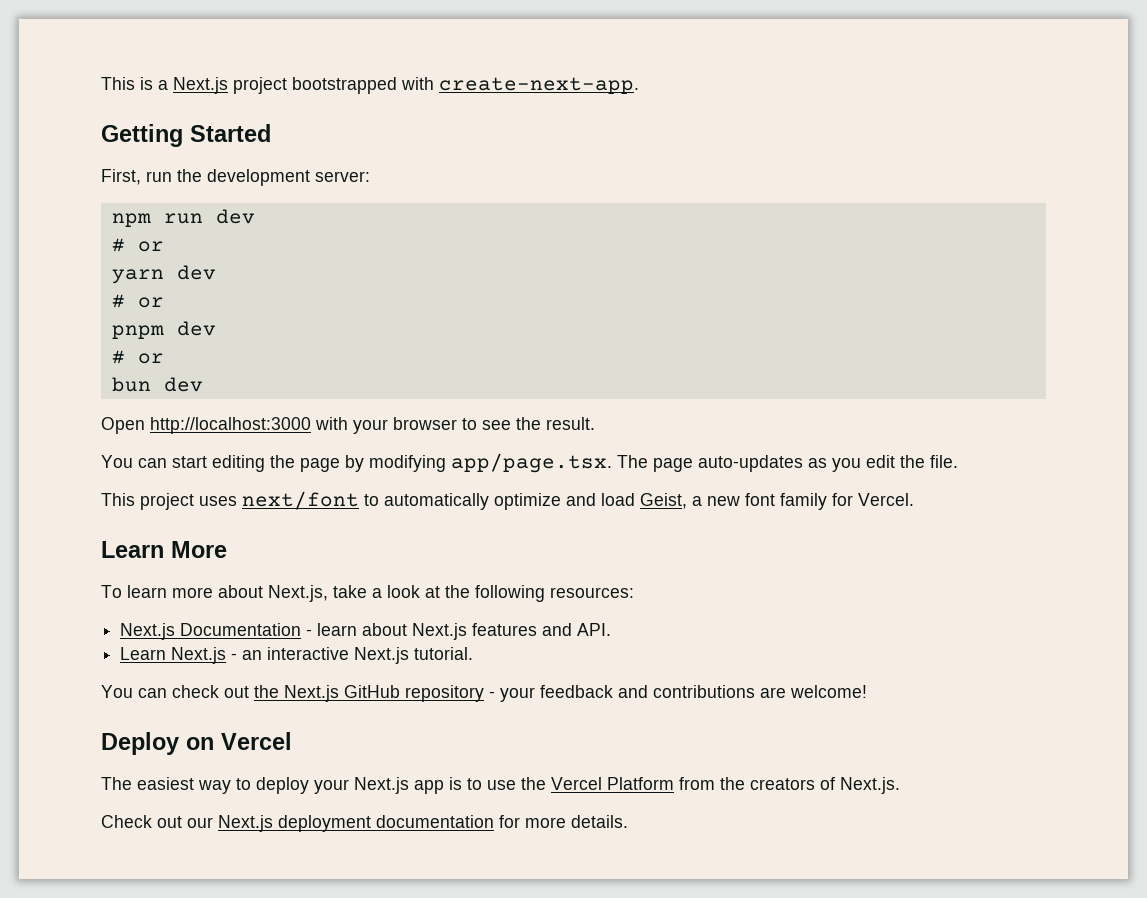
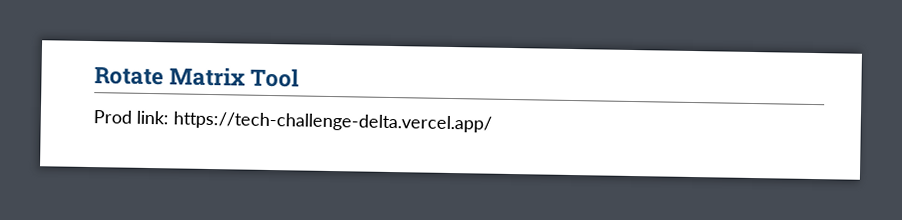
[101,77,639,94] [101,124,271,147] [101,169,370,186] [111,209,255,227] [111,238,164,252] [111,265,216,284] [111,294,164,308] [111,321,216,339] [111,350,164,364] [111,377,203,392] [101,417,595,434] [101,453,958,473] [101,491,914,510] [101,541,227,558] [101,585,634,602] [120,623,612,640] [120,647,474,664] [101,685,867,702] [101,732,292,755] [101,777,900,794] [101,815,628,832] This is a Next.js project bootstrapped with create-next-app. // Getting Started // First, run the development server: // npm run dev // # or // yarn dev // # or // pnpm dev // # or // bun dev // Open http://localhost:3000 with your browser to see the result. // You can start editing the page by modifying app/page.tsx. The page auto-updates as you edit the file. // This project uses next/font to automatically optimize and load Geist, a new font family for Vercel. // Learn More // To learn more about Next.js, take a look at the following resources: // Next.js Documentation - learn about Next.js features and API. // Learn Next.js - an interactive Next.js tutorial. // You can check out the Next.js GitHub repository - your feedback and contributions are welcome! // Deploy on Vercel // The easiest way to deploy your Next.js app is to use the Vercel Platform from the creators of Next.js. // Check out our Next.js deployment documentation for more details. -> [94,66,300,88] [93,110,492,133] Rotate Matrix Tool // Prod link: https://tech-challenge-delta.vercel.app/

